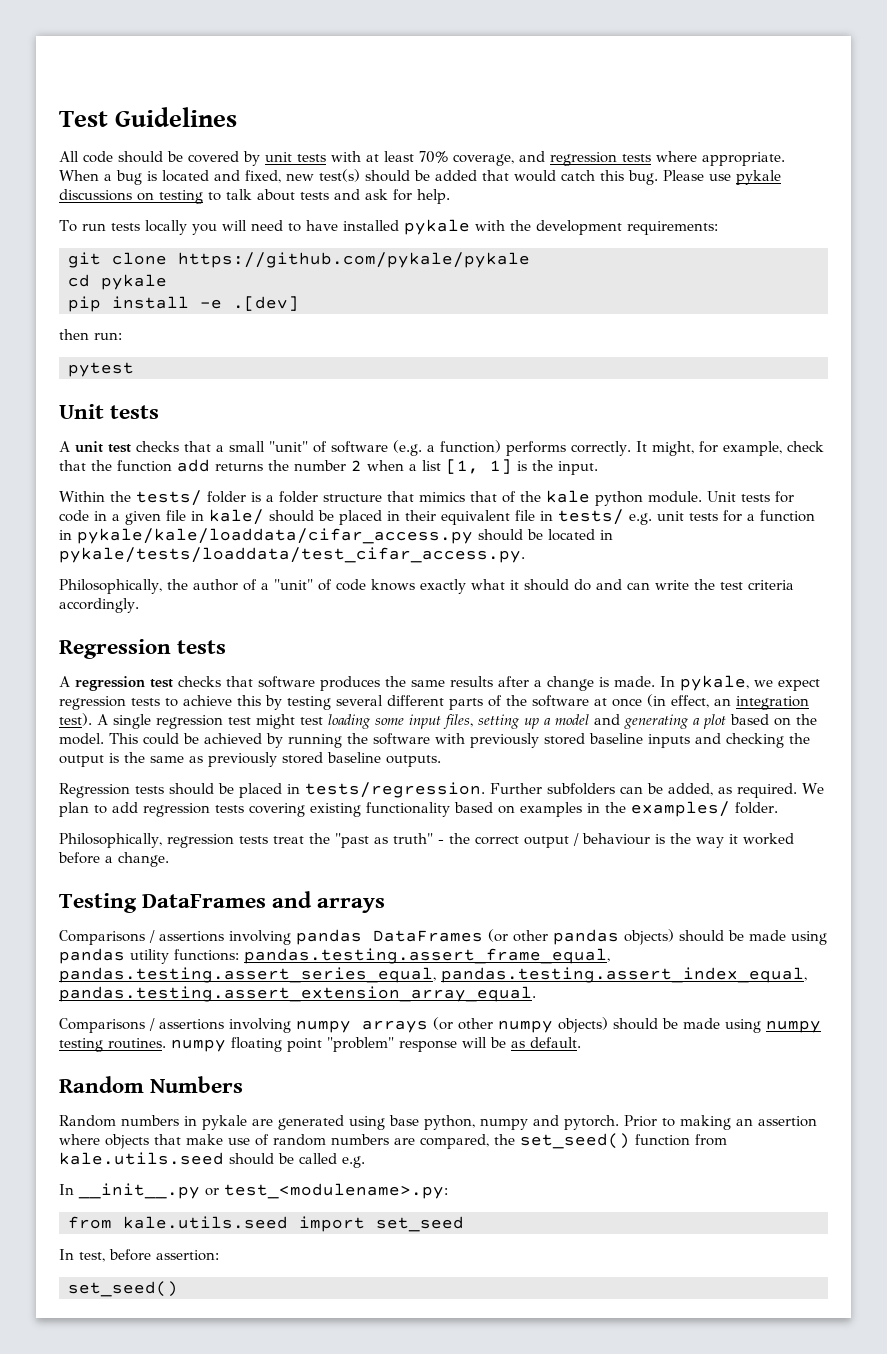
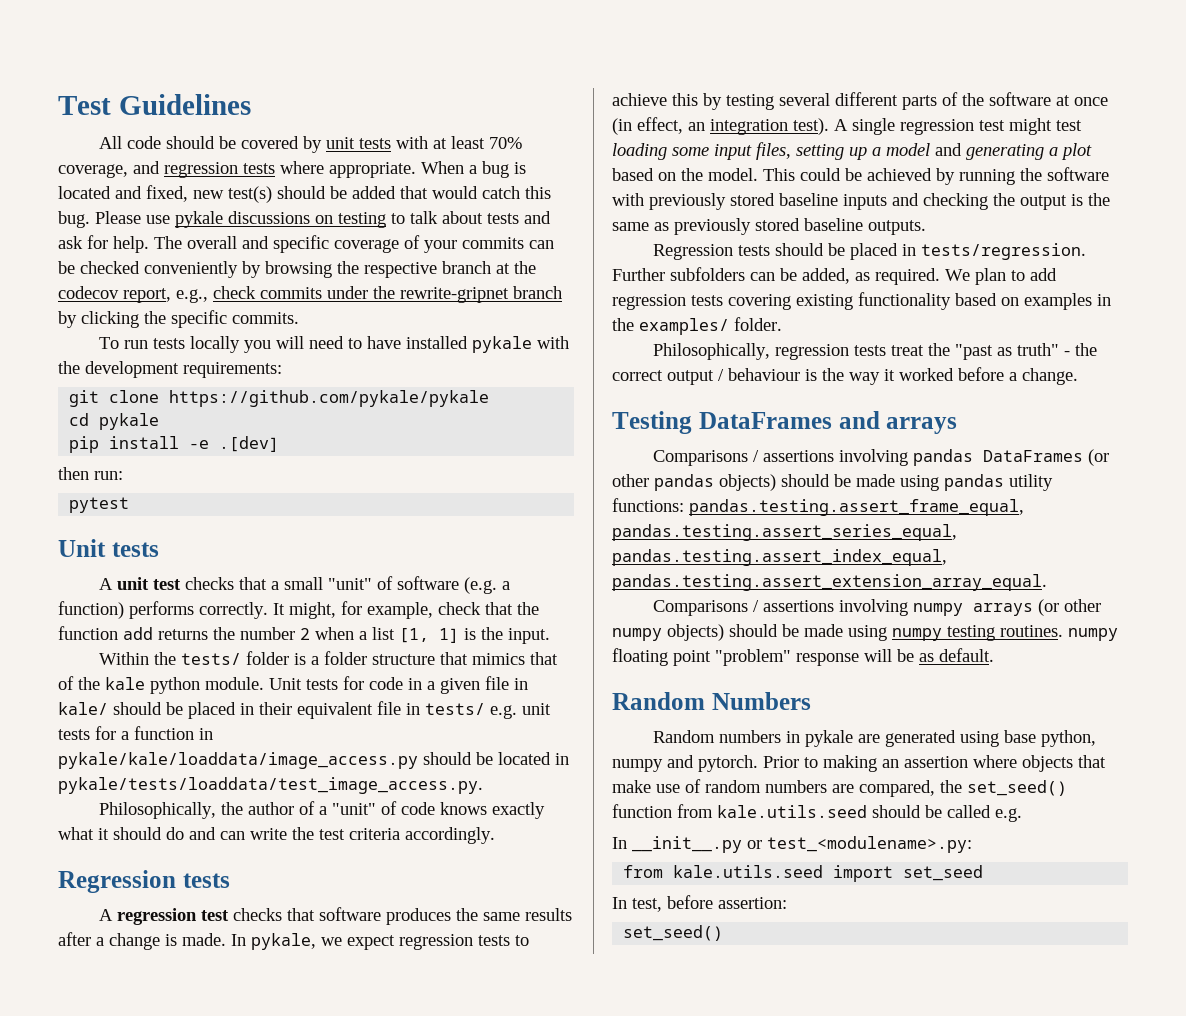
(450, 196) none -> [154,235,554,253] [58,261,536,278] [58,286,562,303] [58,310,299,328] The overall and specific coverage of your commits can be checked conveniently by browsing the respective branch at the codecov report, e.g., check commits under the rewrite-gripnet branch by clicking the specific commits.
[77,528,473,544] pykale/kale/loaddata/cifar_access.py -> [58,752,418,769] pykale/kale/loaddata/image_access.py
[59,547,525,563] pykale/tests/loaddata/test_cifar_access.py. -> [58,777,483,794] pykale/tests/loaddata/test_image_access.py.

